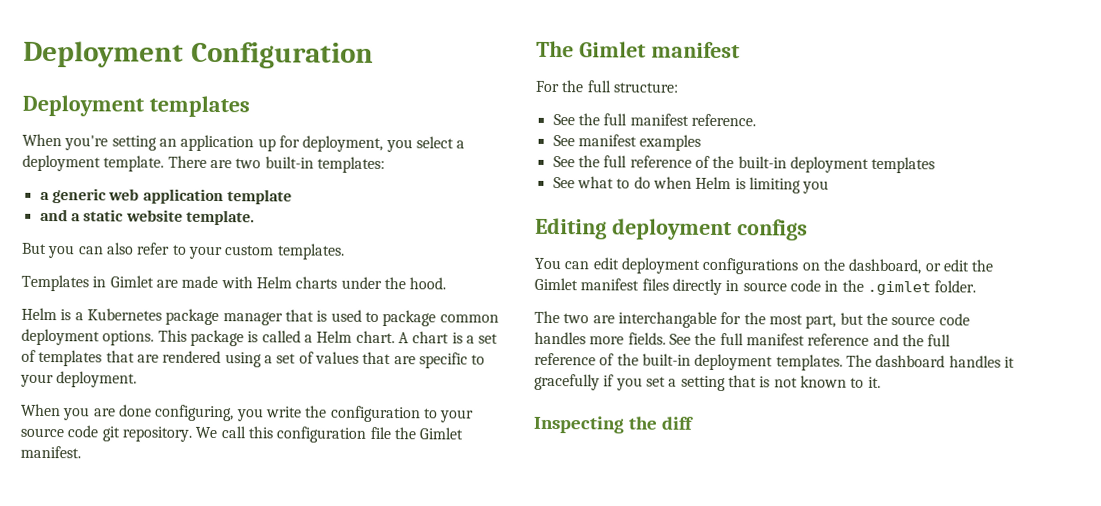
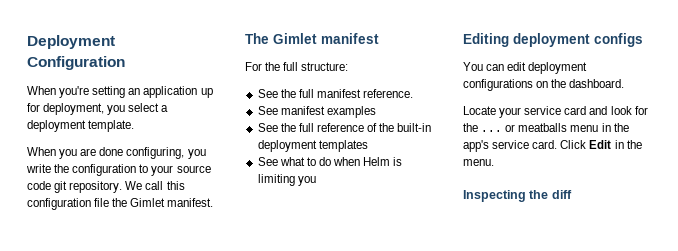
[22,94,250,118] // Deployment templates -> (125, 63) none
[167,155,385,174] [39,188,292,205] [39,208,255,226] [21,242,345,260] [21,274,447,292] [21,307,499,327] [21,328,499,347] [21,349,486,369] [20,371,138,388] There are two built-in templates: // a generic web application template // and a static website template. // But you can also refer to your custom templates. // Templates in Gimlet are made with Helm charts under the hood. // Helm is a Kubernetes package manager that is used to package common deployment options. This package is called a Helm chart. A chart is a set of templates that are rendered using a set of values that are specific to your deployment. -> (135, 126) none
[848,258,994,275] [534,277,977,296] [534,310,970,329] [534,331,952,347] [534,352,1015,371] [534,373,881,392] dashboard, or edit the Gimlet manifest files directly in source code in the .gimlet folder. // The two are interchangable for the most part, but the source code handles more fields. See the full manifest reference and the full reference of the built-in deployment templates. The dashboard handles it gracefully if you set a setting that is not known to it. -> [569,79,625,88] [463,106,648,118] [463,123,629,132] [463,140,642,152] [463,159,494,166] dashboard. // Locate your service card and look for the ... or meatballs menu in the app's service card. Click Edit in the menu.

